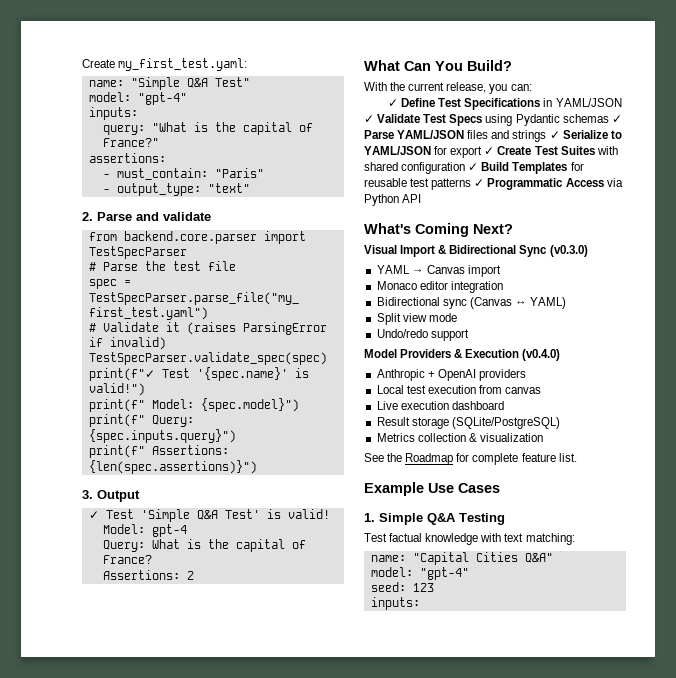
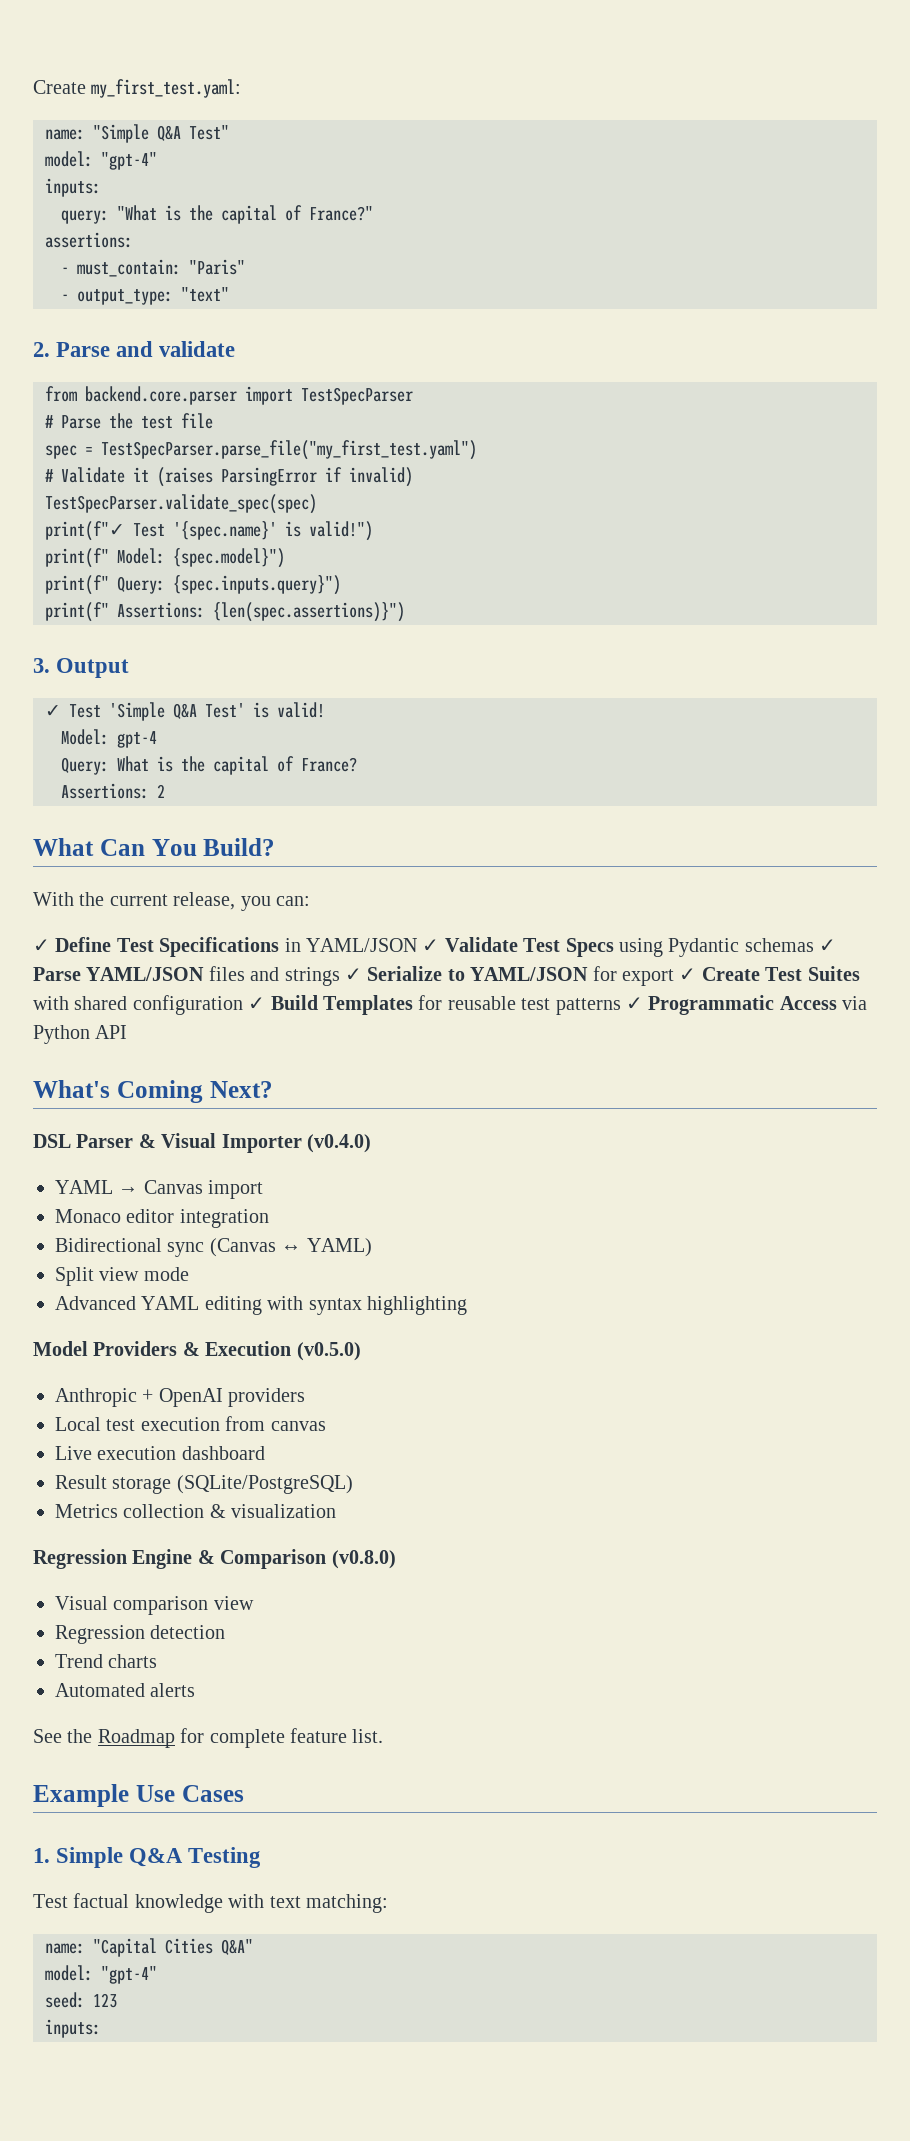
[364,245,588,257] Visual Import & Bidirectional Sync (v0.3.0) -> [33,1133,371,1153] DSL Parser & Visual Importer (v0.4.0)
[376,329,469,341] Undo/redo support -> [55,1296,467,1315] Advanced YAML editing with syntax highlighting
[522,349,561,361] (v0.4.0) -> [296,1342,361,1361] (v0.5.0)
(543, 437) none -> [33,1549,396,1569] [55,1596,254,1615] [55,1625,226,1644] [55,1654,158,1668] [55,1683,196,1697] // Regression Engine & Comparison (v0.8.0) // Visual comparison view // Regression detection // Trend charts // Automated alerts

